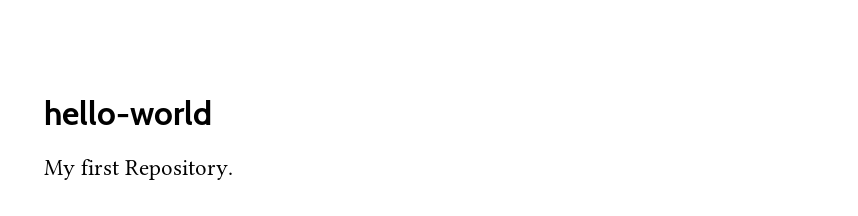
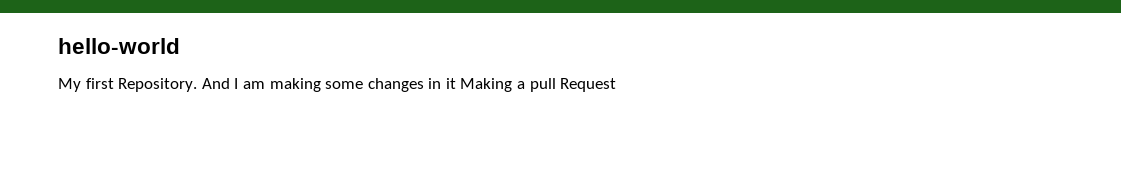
(234, 170) none -> [201,78,617,92] And I am making some changes in it Making a pull Request

